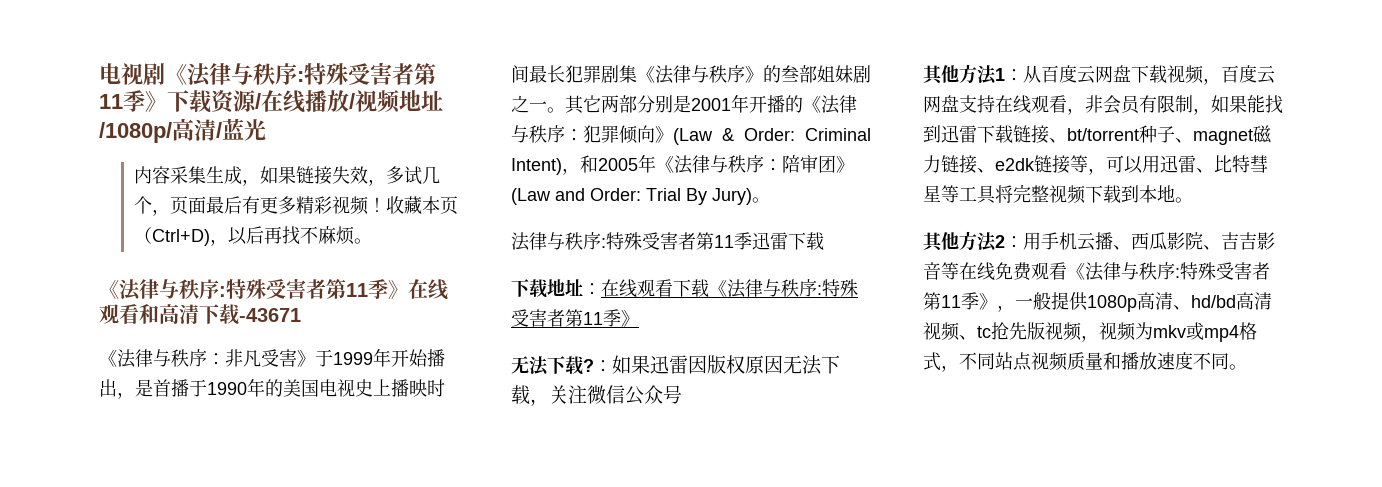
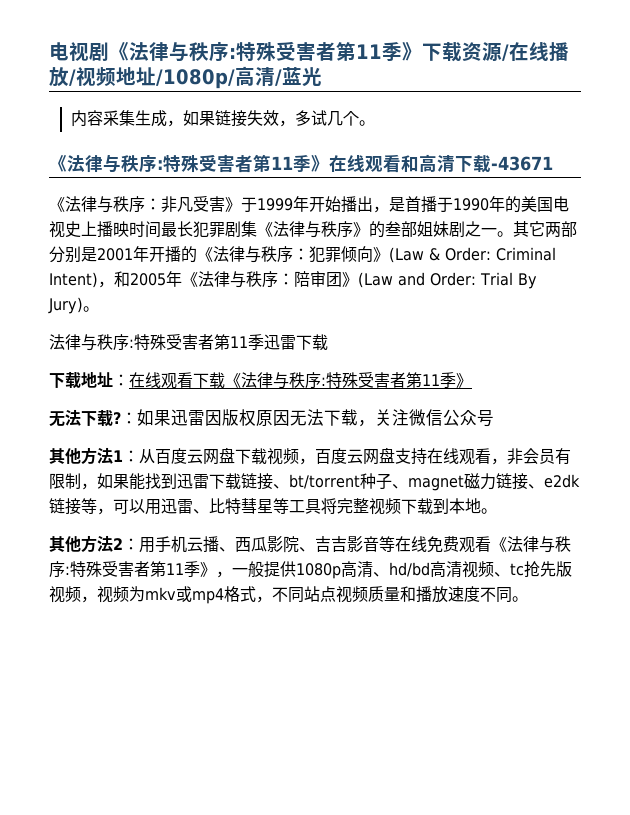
[151,196,458,216] [133,225,354,246] ，页面最后有更多精彩视频！收藏本页（Ctrl+D)，以后再找不麻烦 -> (360, 118) none

